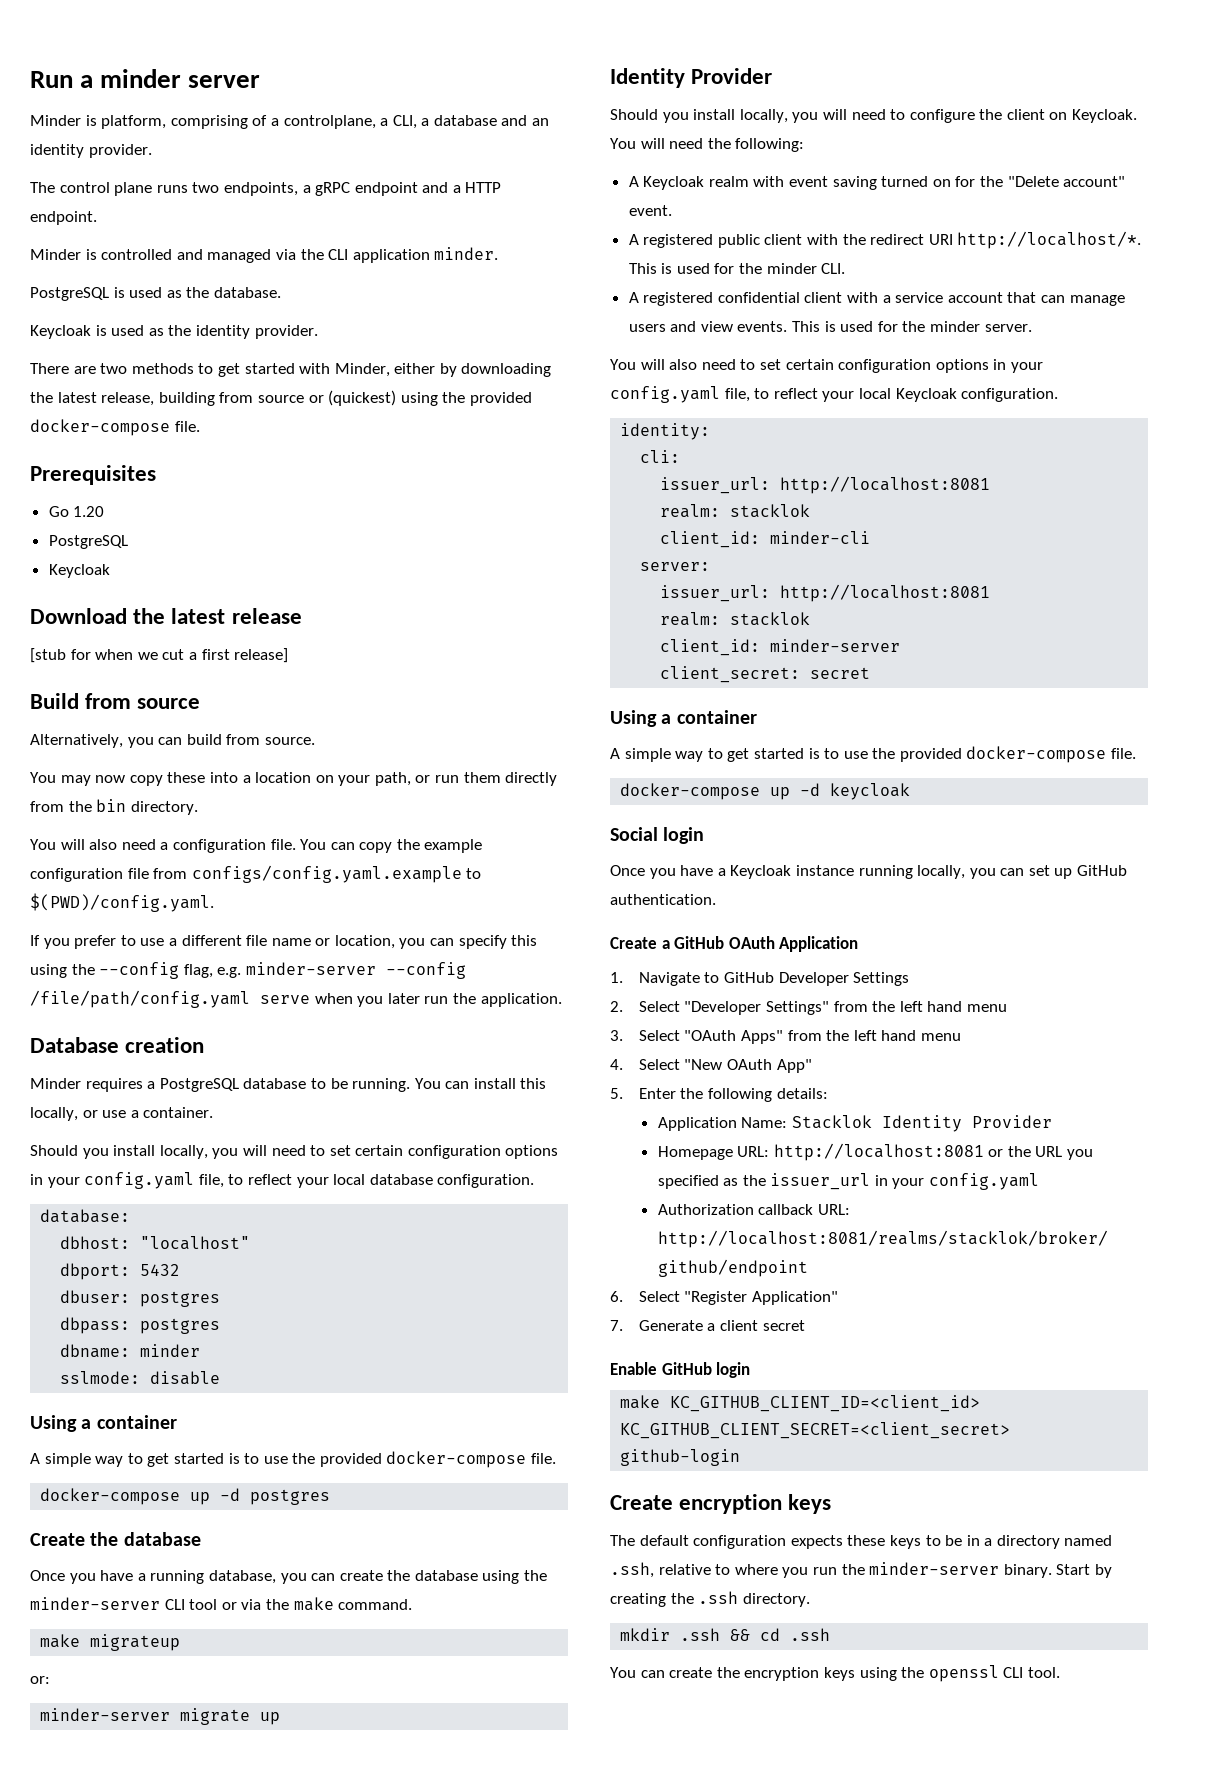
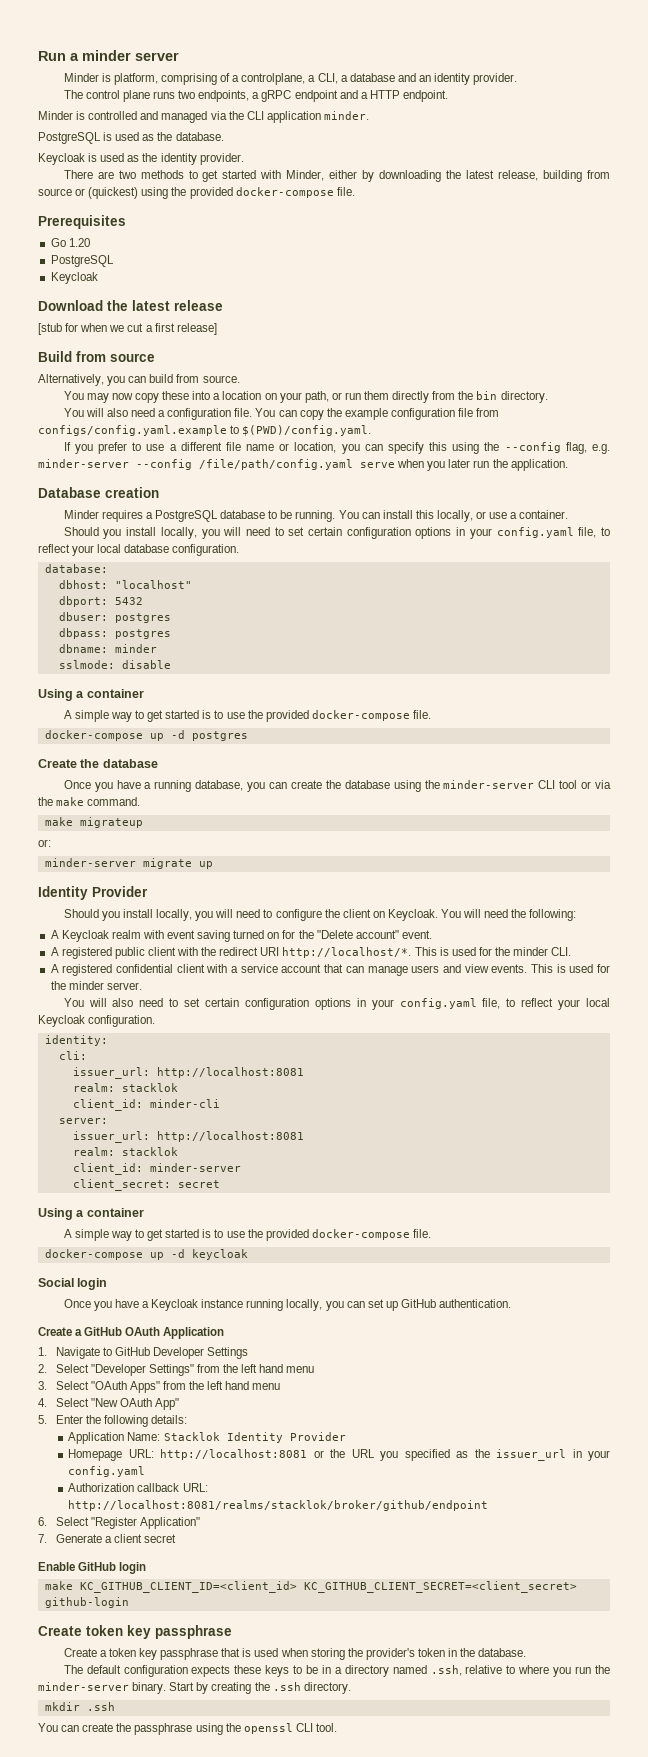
[679,1494,832,1514] encryption keys -> [86,1625,232,1639] [63,1648,527,1660] token key passphrase // Create a token key passphrase that is used when storing the provider's token in the database.
[730,1628,831,1641] && cd .ssh -> (115, 1706) none
[744,1667,855,1681] encryption keys -> [134,1723,193,1735] passphrase

